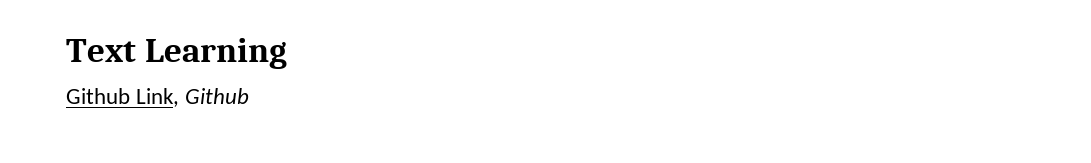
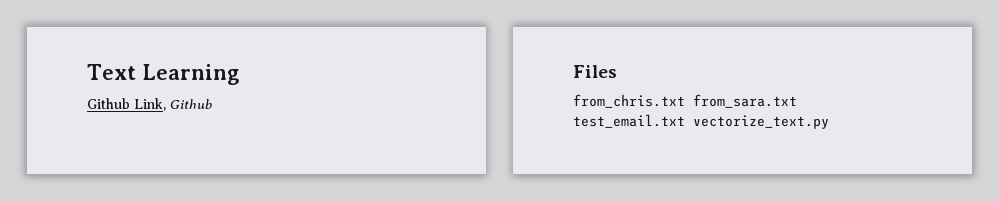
(250, 96) none -> [573,65,617,78] [573,94,797,108] [573,114,829,129] // Files // from_chris.txt from_sara.txt test_email.txt vectorize_text.py

